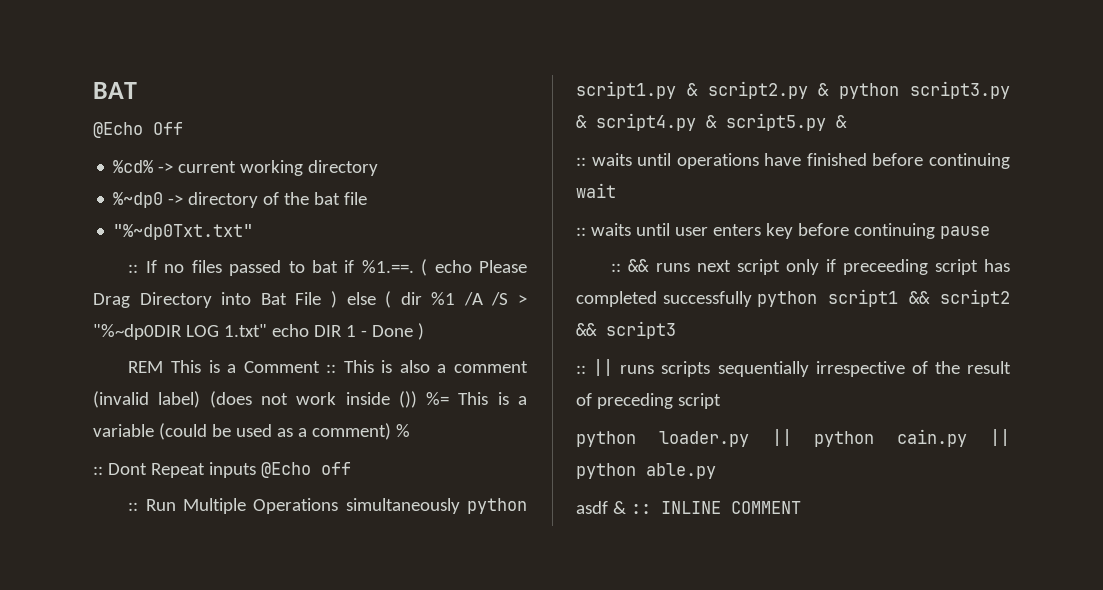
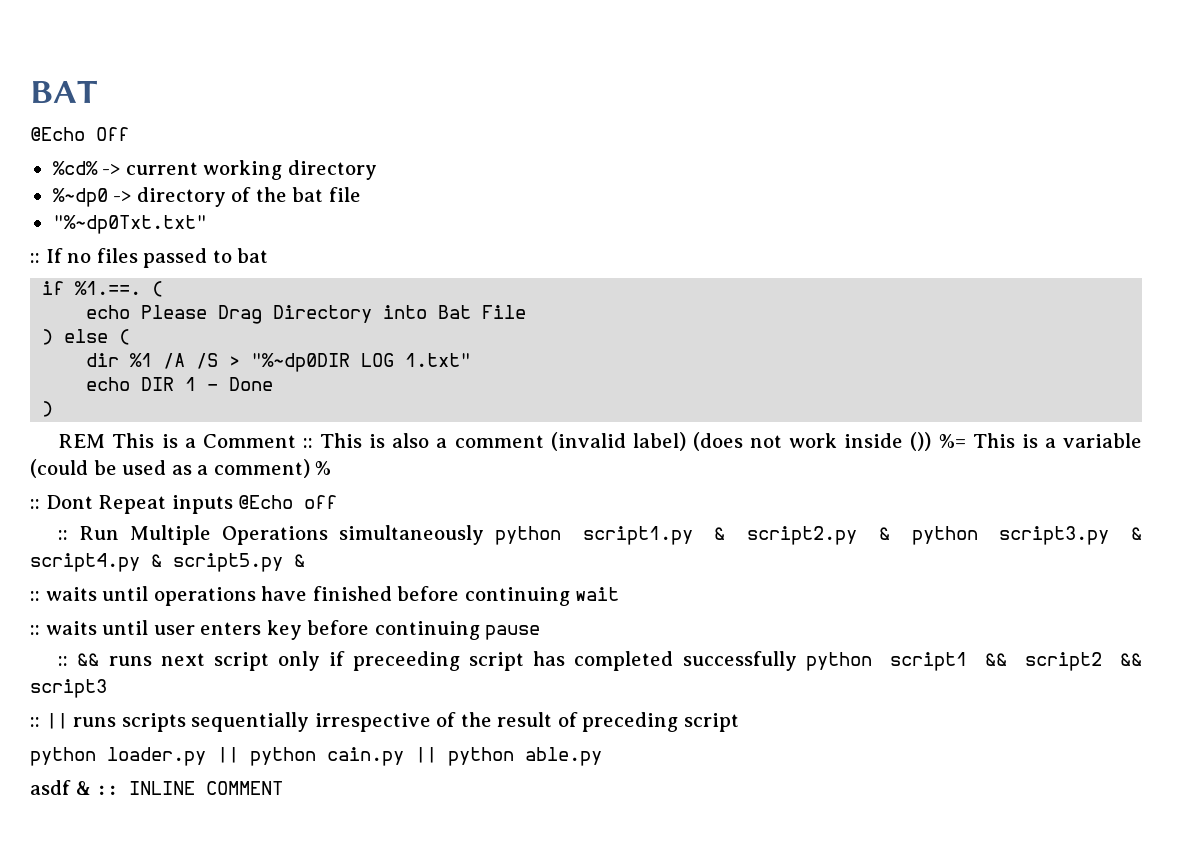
(338, 266) none -> (269, 255) //
(428, 267) none -> (164, 289) //
(322, 298) none -> (527, 312) //
(392, 299) none -> (131, 337) //
(267, 330) none -> (472, 360) //
(413, 331) none -> (274, 384) //

